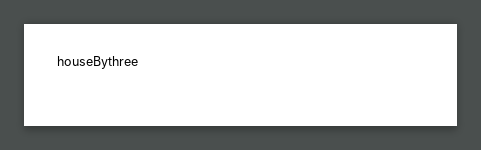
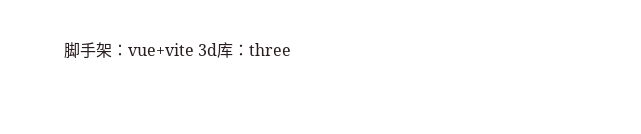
[57,56,138,69] houseBythree -> [64,42,292,59] 脚手架：vue+vite 3d库：three

